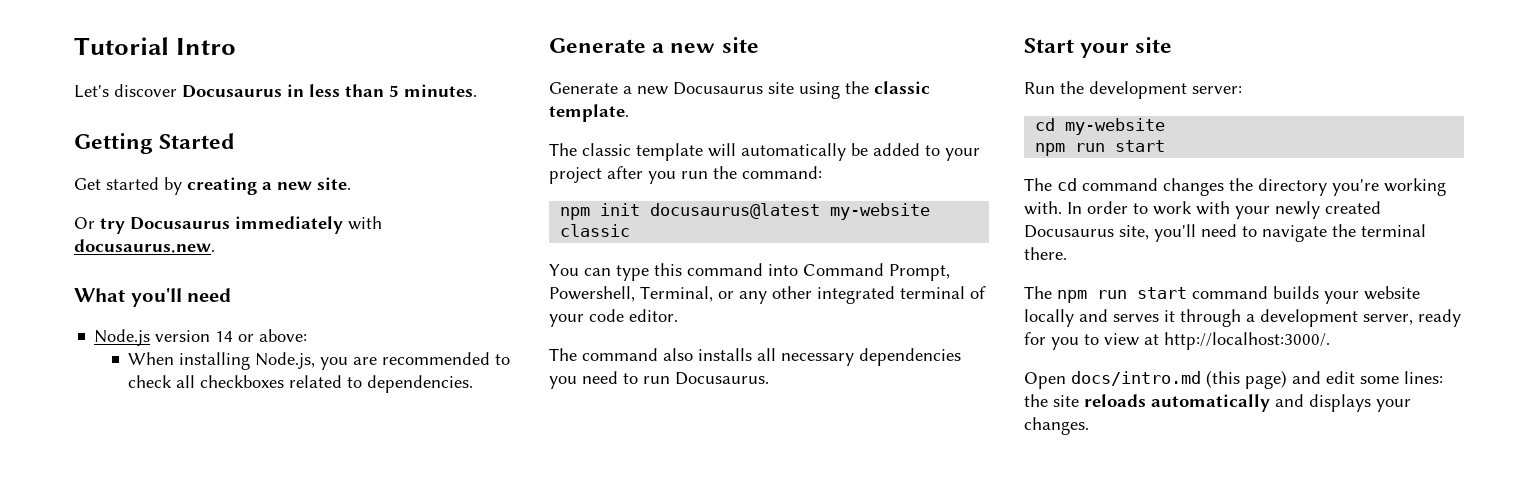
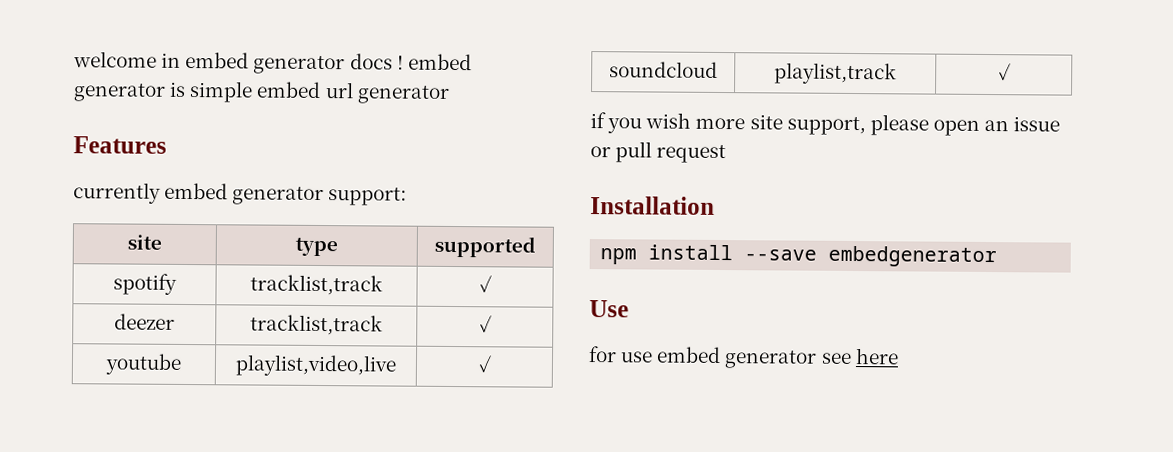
[74,37,237,55] [74,84,477,98] [74,133,236,154] [74,177,351,195] [74,216,382,234] [74,239,215,253] [74,288,232,307] [94,329,308,346] [128,352,511,370] [128,375,474,393] [549,37,759,53] [549,81,930,99] [549,104,629,122] [549,143,980,161] [549,166,822,184] [560,203,931,220] [560,224,631,237] [549,263,950,281] [549,286,986,304] [549,309,678,327] [549,348,961,366] [549,371,769,389] [1024,37,1173,58] [1024,81,1242,99] [1035,118,1166,135] [1035,140,1166,156] [1024,178,1446,196] [1024,201,1381,219] [1024,224,1426,242] [1024,247,1067,260] [1024,286,1420,304] [1024,309,1461,327] [1024,332,1330,350] [1024,370,1443,389] [1024,394,1411,412] [1024,417,1089,435] Tutorial Intro // Let's discover Docusaurus in less than 5 minutes. // Getting Started // Get started by creating a new site. // Or try Docusaurus immediately with docusaurus.new. // What you'll need // Node.js version 14 or above: // When installing Node.js, you are recommended to check all checkboxes related to dependencies. // Generate a new site // Generate a new Docusaurus site using the classic template. // The classic template will automatically be added to your project after you run the command: // npm init docusaurus@latest my-website classic // You can type this command into Command Prompt, Powershell, Terminal, or any other integrated terminal of your code editor. // The command also installs all necessary dependencies you need to run Docusaurus. // Start your site // Run the development server: // cd my-website // npm run start // The cd command changes the directory you're working with. In order to work with your newly created Docusaurus site, you'll need to navigate the terminal there. // The npm run start command builds your website locally and serves it through a development server, ready for you to view at http://localhost:3000/. // Open docs/intro.md (this page) and edit some lines: the site reloads automatically and displays your changes. -> [73,51,472,75] [73,81,450,104] [73,136,167,154] [73,182,408,206] [127,234,162,250] [295,236,338,257] [434,235,536,258] [113,273,177,295] [249,274,383,296] [478,275,492,293] [114,313,175,330] [249,314,383,336] [478,315,492,333] [105,353,182,375] [234,354,397,377] [477,355,492,373] [609,61,718,78] [774,62,897,85] [997,63,1011,81] [590,112,1061,136] [590,141,727,164] [590,196,715,215] [600,244,998,268] [589,300,629,318] [588,346,899,369] welcome in embed generator docs ! embed generator is simple embed url generator // Features // currently embed generator support: // site | type | supported // spotify | tracklist,track | ✓ // deezer | tracklist,track | ✓ // youtube | playlist,video,live | ✓ // soundcloud | playlist,track | ✓ // if you wish more site support, please open an issue or pull request // Installation // npm install --save embedgenerator // Use // for use embed generator see here

